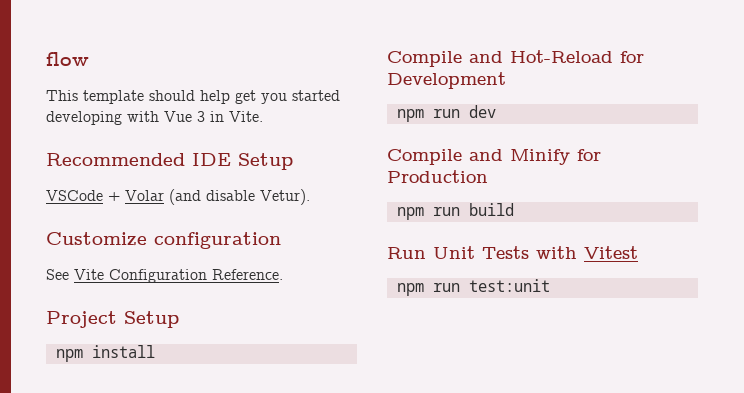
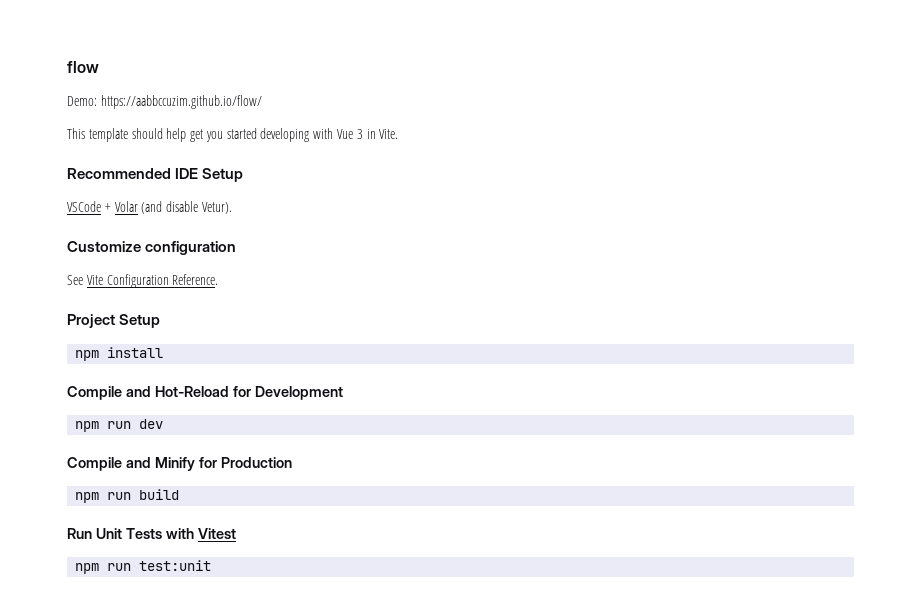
(89, 59) none -> [67,95,262,109] // Demo: https://aabbccuzim.github.io/flow/

